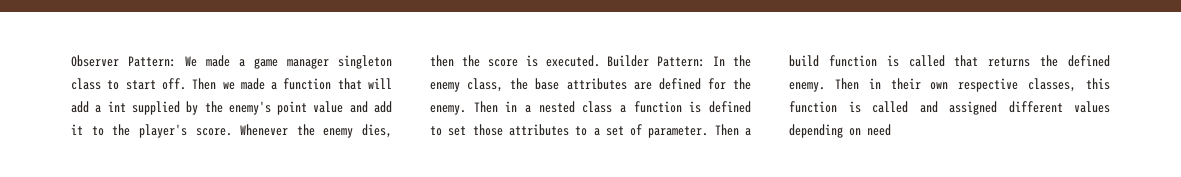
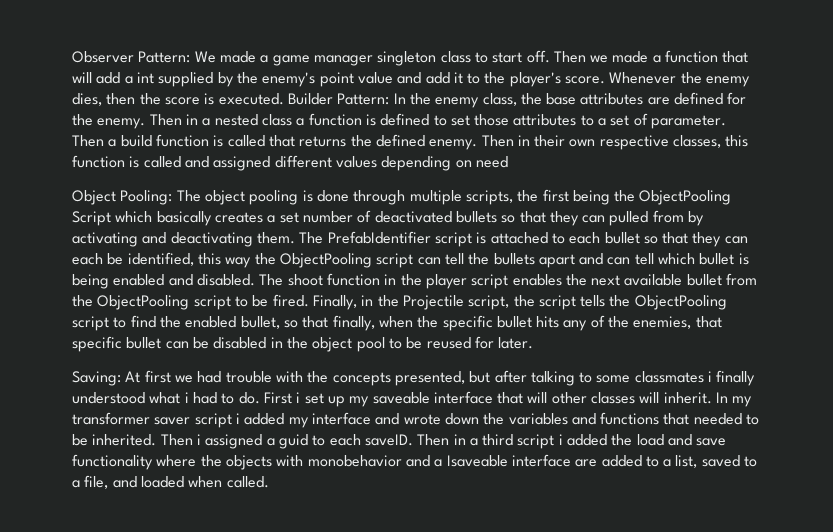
(891, 130) none -> [72,189,732,205] [72,210,705,226] [72,231,748,247] [72,252,749,268] [72,273,758,289] [72,294,727,310] [72,315,722,331] [72,336,534,352] [72,370,756,386] [72,391,753,407] [72,412,760,428] [72,434,727,449] [72,454,758,470] [72,475,269,489] // Object Pooling: The object pooling is done through multiple scripts, the first being the ObjectPooling Script which basically creates a set number of deactivated bullets so that they can pulled from by activating and deactivating them. The PrefabIdentifier script is attached to each bullet so that they can each be identified, this way the ObjectPooling script can tell the bullets apart and can tell which bullet is being enabled and disabled. The shoot function in the player script enables the next available bullet from the ObjectPooling script to be fired. Finally, in the Projectile script, the script tells the ObjectPooling script to find the enabled bullet, so that finally, when the specific bullet hits any of the enemies, that specific bullet can be disabled in the object pool to be reused for later. // Saving: At first we had trouble with the concepts presented, but after talking to some classmates i finally understood what i had to do. First i set up my saveable interface that will other classes will inherit. In my transformer saver script i added my interface and wrote down the variables and functions that needed to be inherited. Then i assigned a guid to each saveID. Then in a third script i added the load and save functionality where the objects with monobehavior and a Isaveable interface are added to a list, saved to a file, and loaded when called.

